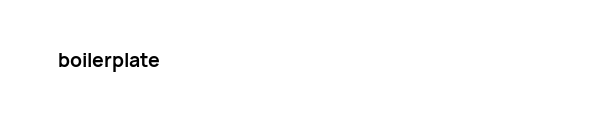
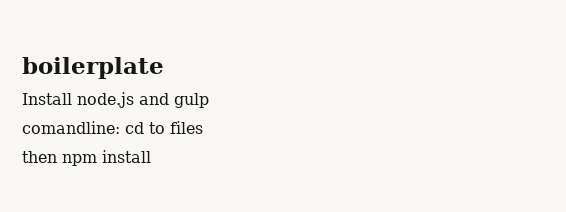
(160, 62) none -> [22,92,209,108] [22,121,203,134] [22,150,151,166] // Install node.js and gulp // comandline: cd to files // then npm install

